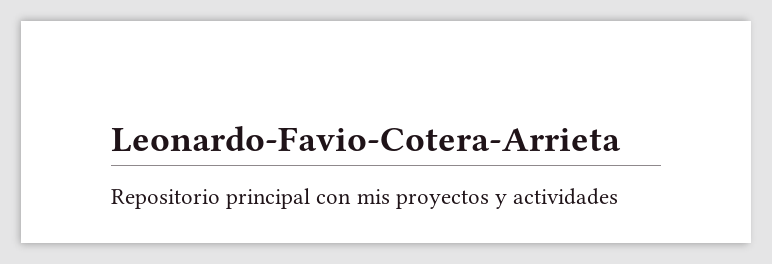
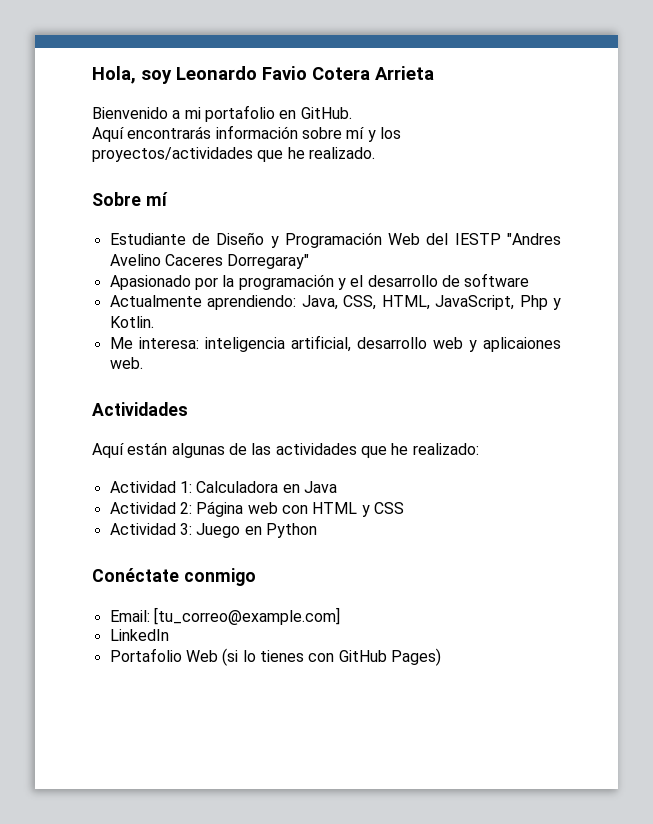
[111,126,621,152] [111,188,619,209] Leonardo-Favio-Cotera-Arrieta // Repositorio principal con mis proyectos y actividades -> [92,66,434,84] [92,105,352,122] [92,125,401,142] [92,147,375,162] [92,192,168,206] [109,232,561,248] [109,254,310,269] [109,273,530,290] [109,295,561,310] [109,316,154,328] [109,335,562,352] [109,357,143,369] [92,402,188,416] [92,442,479,458] [109,481,337,493] [109,501,404,517] [109,523,317,538] [92,568,256,586] [109,607,340,625] [109,629,169,641] [109,648,441,666] Hola, soy Leonardo Favio Cotera Arrieta // Bienvenido a mi portafolio en GitHub. // Aquí encontrarás información sobre mí y los proyectos/actividades que he realizado. // Sobre mí // Estudiante de Diseño y Programación Web del IESTP "Andres Avelino Caceres Dorregaray" // Apasionado por la programación y el desarrollo de software // Actualmente aprendiendo: Java, CSS, HTML, JavaScript, Php y Kotlin. // Me interesa: inteligencia artificial, desarrollo web y aplicaiones web. // Actividades // Aquí están algunas de las actividades que he realizado: // Actividad 1: Calculadora en Java // Actividad 2: Página web con HTML y CSS // Actividad 3: Juego en Python // Conéctate conmigo // Email: [tu_correo@example.com] // LinkedIn // Portafolio Web (si lo tienes con GitHub Pages)

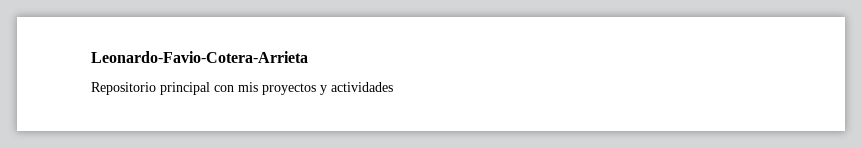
[92,66,434,84] [92,105,352,122] [92,125,401,142] [92,147,375,162] [92,192,168,206] [109,232,561,248] [109,254,310,269] [109,273,530,290] [109,295,561,310] [109,316,154,328] [109,335,562,352] [109,357,143,369] [92,402,188,416] [92,442,479,458] [109,481,337,493] [109,501,404,517] [109,523,317,538] [92,568,256,586] [109,607,340,625] [109,629,169,641] [109,648,441,666] Hola, soy Leonardo Favio Cotera Arrieta // Bienvenido a mi portafolio en GitHub. // Aquí encontrarás información sobre mí y los proyectos/actividades que he realizado. // Sobre mí // Estudiante de Diseño y Programación Web del IESTP "Andres Avelino Caceres Dorregaray" // Apasionado por la programación y el desarrollo de software // Actualmente aprendiendo: Java, CSS, HTML, JavaScript, Php y Kotlin. // Me interesa: inteligencia artificial, desarrollo web y aplicaiones web. // Actividades // Aquí están algunas de las actividades que he realizado: // Actividad 1: Calculadora en Java // Actividad 2: Página web con HTML y CSS // Actividad 3: Juego en Python // Conéctate conmigo // Email: [tu_correo@example.com] // LinkedIn // Portafolio Web (si lo tienes con GitHub Pages) -> [91,51,308,63] [91,82,393,95] Leonardo-Favio-Cotera-Arrieta // Repositorio principal con mis proyectos y actividades

